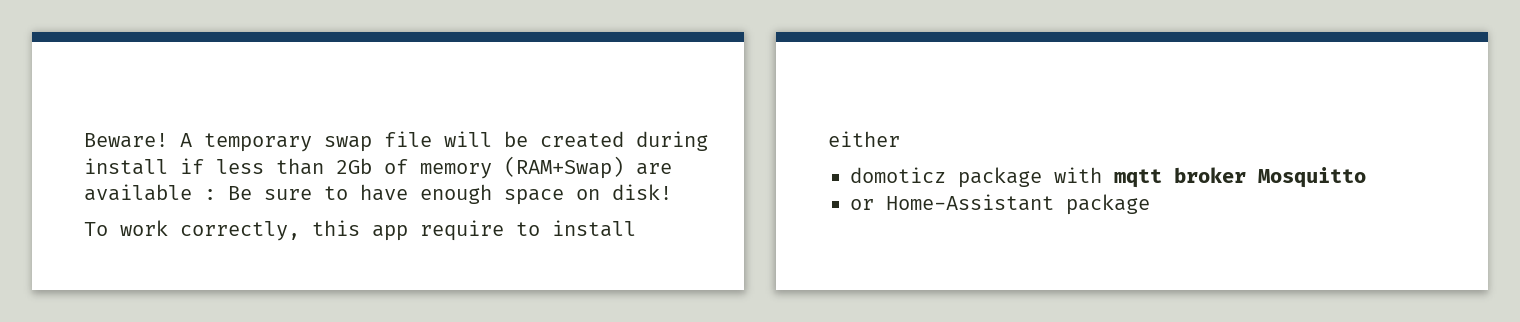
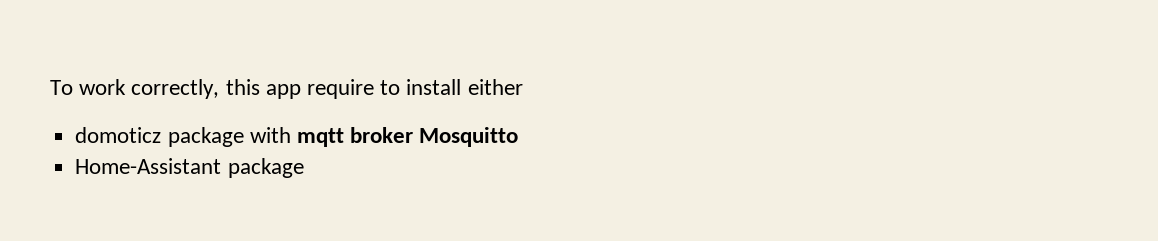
[84,131,708,152] [84,156,672,179] [84,184,672,205] Beware! A temporary swap file will be created during install if less than 2Gb of memory (RAM+Swap) are available : Be sure to have enough space on disk! // -> (50, 87) none
[850,199,874,210] or -> (519, 137) none

